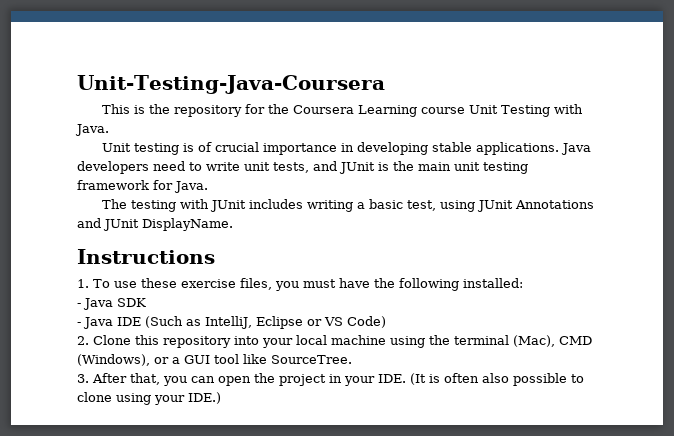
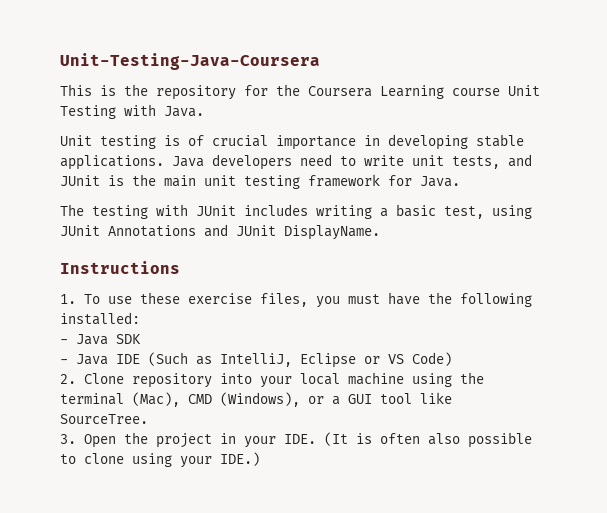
[135,335,159,345] this -> (124, 378) none
[92,373,251,386] After that, you can open -> [84,434,116,448] Open

